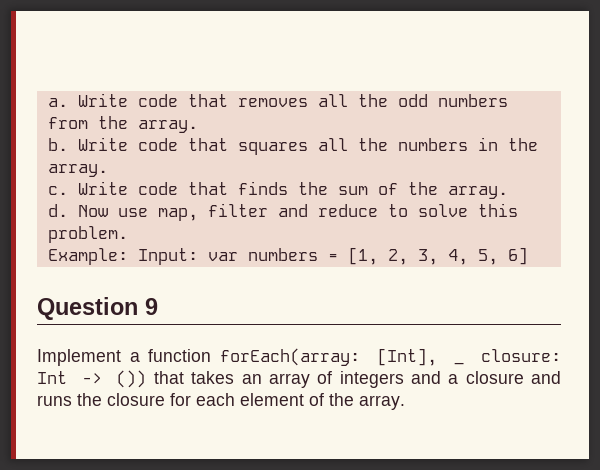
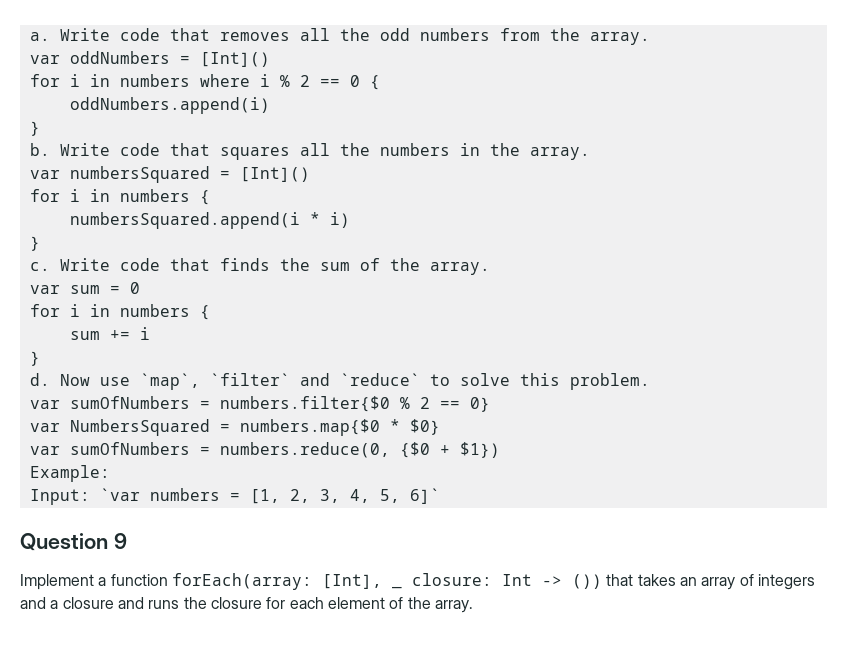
(198, 126) none -> [29,51,270,67] [29,74,380,90] [69,97,270,114] [29,121,40,136] // var oddNumbers = [Int]() // for i in numbers where i % 2 == 0 { // oddNumbers.append(i) // }
(108, 170) none -> [29,166,310,183] [29,189,210,205] [69,212,350,229] [29,236,40,251] // var numbersSquared = [Int]() // for i in numbers { // numbersSquared.append(i * i) // }
(508, 192) none -> [29,282,140,294] [29,304,210,320] [69,327,150,340] [29,351,40,366] // var sum = 0 // for i in numbers { // sum += i // }
[157,203,378,221] map, filter and reduce -> [139,373,420,390] `map`, `filter` and `reduce`
(128, 234) none -> [29,396,490,412] [29,419,440,436] [29,442,500,458] // var sumOfNumbers = numbers.filter{$0 % 2 == 0} // var NumbersSquared = numbers.map{$0 * $0} // var sumOfNumbers = numbers.reduce(0, {$0 + $1})
[137,248,238,265] Input: var -> [29,488,140,505] // Input: `var
[507,247,528,265] 6] -> [409,488,440,504] 6]`

